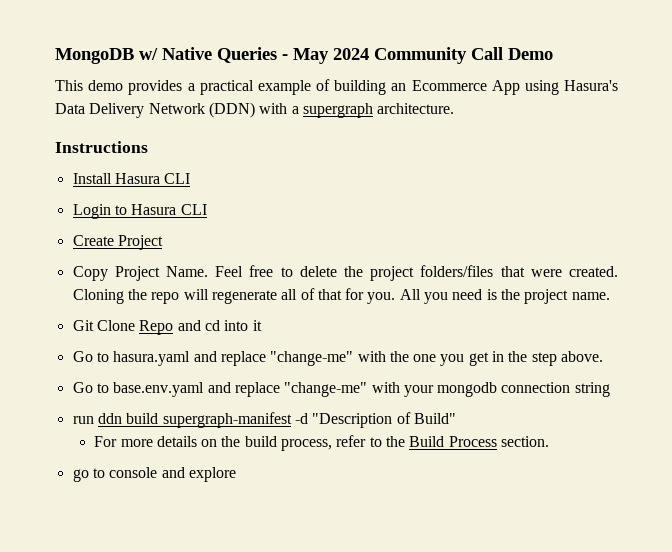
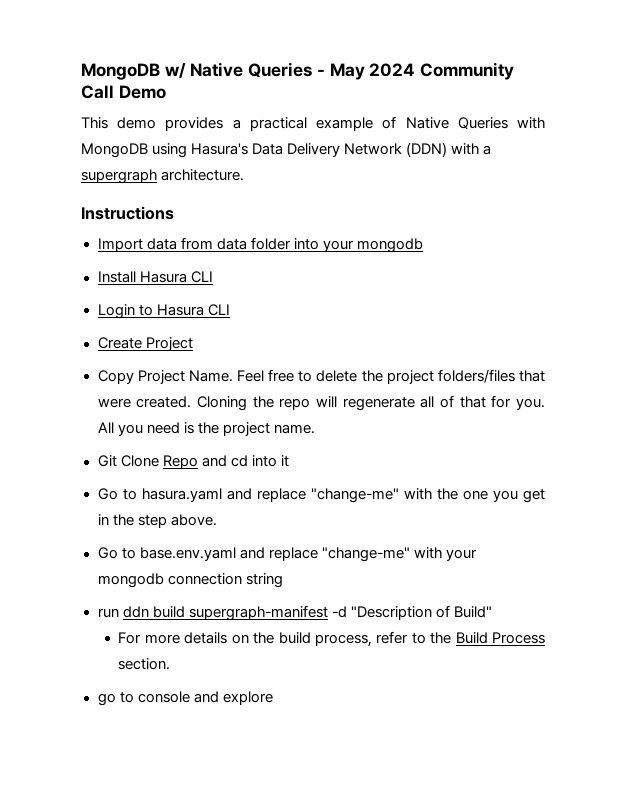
[334,80,520,95] building an Ecommerce App -> [405,117,545,129] [81,143,148,158] Native Queries with MongoDB
(148, 147) none -> [97,237,423,253] // Import data from data folder into your mongodb

